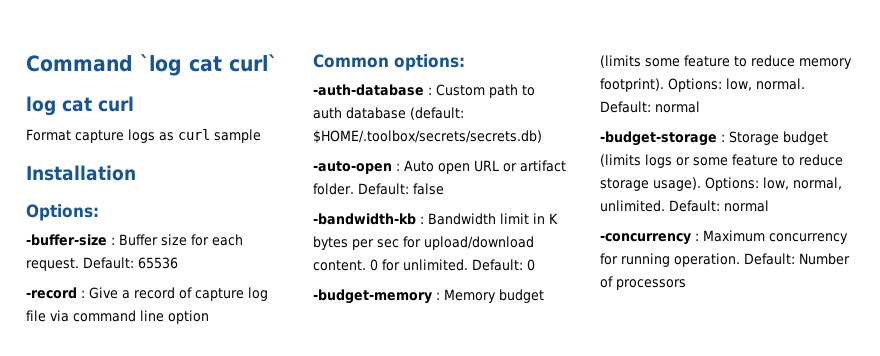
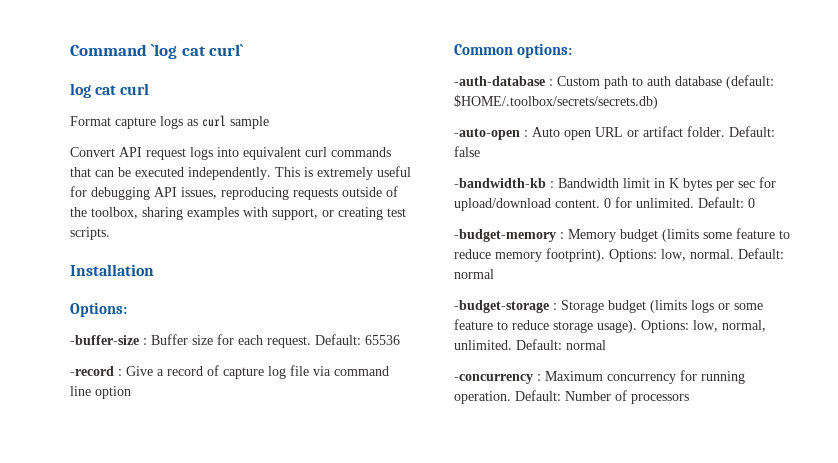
(261, 136) none -> [70,147,391,160] [70,166,411,180] [70,186,398,200] [70,207,406,220] [70,227,110,240] // Convert API request logs into equivalent curl commands that can be executed independently. This is extremely useful for debugging API issues, reproducing requests outside of the toolbox, sharing examples with support, or creating test scripts.

